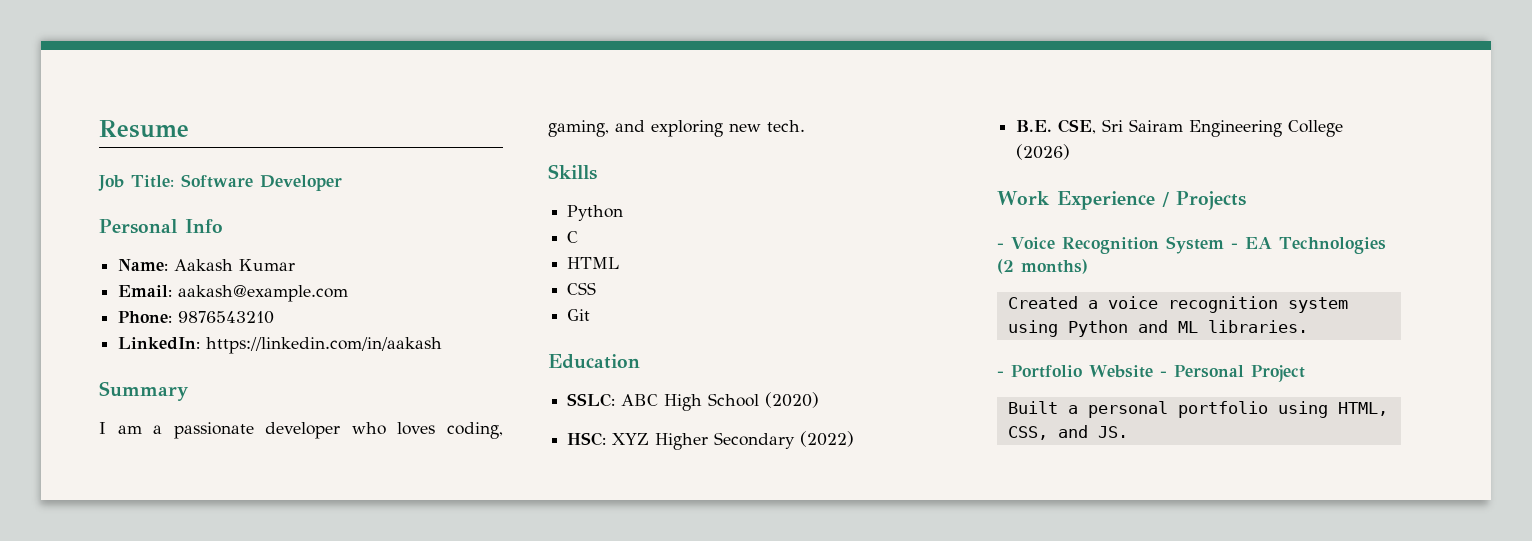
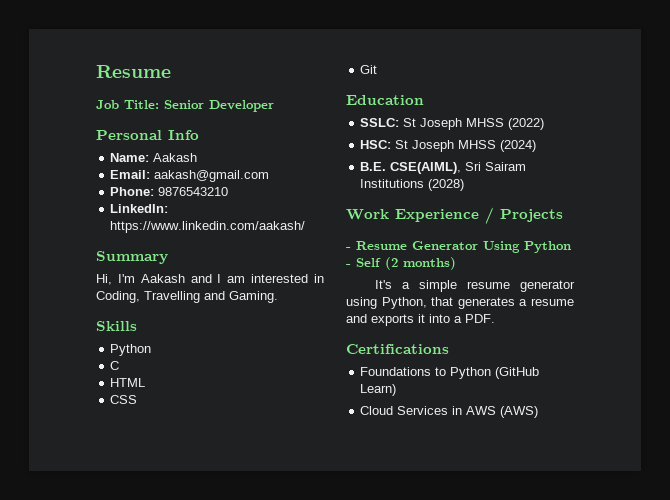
[181,174,253,188] Software -> [164,100,204,109] Senior
[239,259,296,271] Kumar -> (198, 157) none
[178,285,349,302] aakash@example.com -> [154,170,270,182] aakash@gmail.com
[206,337,443,354] https://linkedin.com/in/aakash -> [110,221,306,233] https://www.linkedin.com/aakash/
[99,422,503,439] [548,120,805,137] I am a passionate developer who loves coding, gaming, and exploring new tech. -> [96,274,324,285] [96,291,278,303] Hi, I'm Aakash and I am interested in Coding, Travelling and Gaming.
[621,392,820,411] [567,431,855,450] ABC High School (2020) // HSC: XYZ Higher Secondary (2022) -> [403,118,545,130] [360,140,537,152] St Joseph MHSS (2022) // HSC: St Joseph MHSS (2024)
[1058,119,1097,134] CSE, -> [390,162,462,174] CSE(AIML),
[1189,120,1344,137] [1016,144,1071,160] Engineering College (2026) -> [360,179,465,191] Institutions (2028)
[1011,236,1386,254] [997,259,1088,274] [1007,296,1348,313] [1007,320,1308,337] [997,365,1305,382] [1007,401,1388,418] [1007,425,1128,440] Voice Recognition System - EA Technologies (2 months) // Created a voice recognition system using Python and ML libraries. // - Portfolio Website - Personal Project // Built a personal portfolio using HTML, CSS, and JS. -> [356,241,571,253] [346,257,456,270] [374,280,575,292] [346,297,574,309] [346,314,495,326] [346,344,449,354] [360,367,540,379] [360,384,397,396] [360,406,539,418] Resume Generator Using Python - Self (2 months) // It's a simple resume generator using Python, that generates a resume and exports it into a PDF. // Certifications // Foundations to Python (GitHub Learn) // Cloud Services in AWS (AWS)

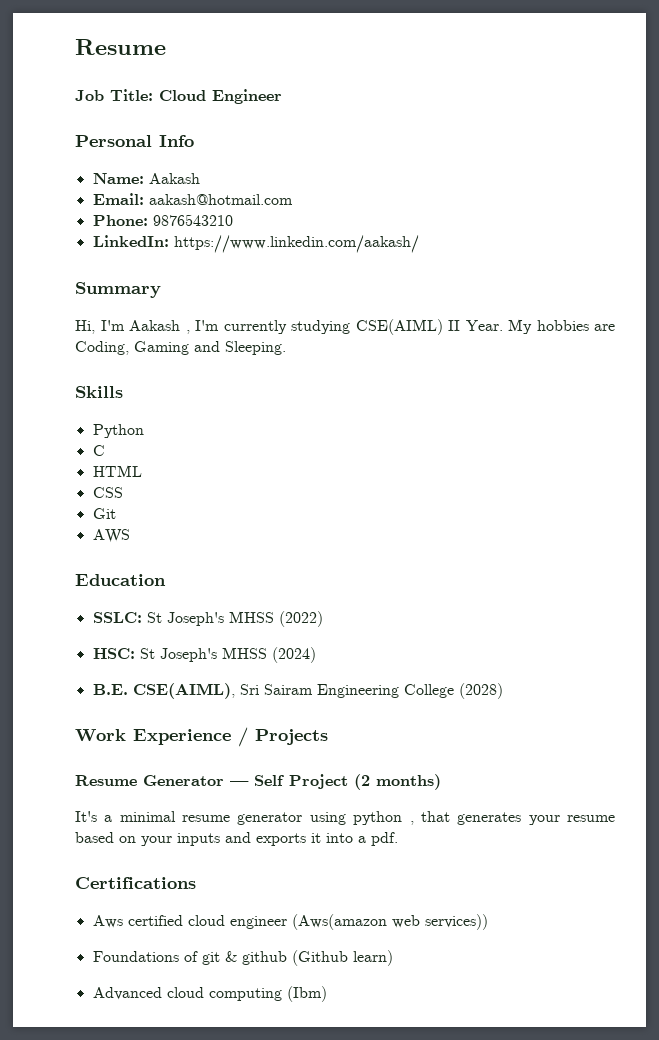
[164,100,274,112] Senior Developer -> [159,89,282,104] Cloud Engineer
[154,170,270,182] aakash@gmail.com -> [148,194,293,205] aakash@hotmail.com
[190,274,324,283] [96,291,278,303] and I am interested in Coding, Travelling and Gaming. -> [185,319,615,335] [75,341,286,355] , I'm currently studying CSE(AIML) II Year. My hobbies are Coding, Gaming and Sleeping.
(378, 69) none -> [92,529,130,543] // AWS
[420,118,463,130] Joseph -> [166,612,224,626] Joseph's
[412,140,455,152] Joseph -> [159,648,217,662] Joseph's
[360,179,425,188] Institutions -> [316,684,454,698] Engineering College
[346,247,351,250] - -> (328, 737) none
[483,241,571,253] [346,258,381,267] Using Python - Self -> [230,774,348,789] — Self Project
[418,280,457,292] simple -> [119,811,176,822] minimal
[381,297,574,309] Python, that generates a resume -> [353,811,615,825] [75,832,220,846] python , that generates your resume based on your inputs
[465,314,495,323] PDF. -> [371,832,398,846] pdf.
[360,367,540,379] [360,384,397,396] [360,406,539,418] Foundations to Python (GitHub Learn) // Cloud Services in AWS (AWS) -> [92,914,488,930] [92,950,393,966] [92,986,327,1002] Aws certified cloud engineer (Aws(amazon web services)) // Foundations of git & github (Github learn) // Advanced cloud computing (Ibm)

